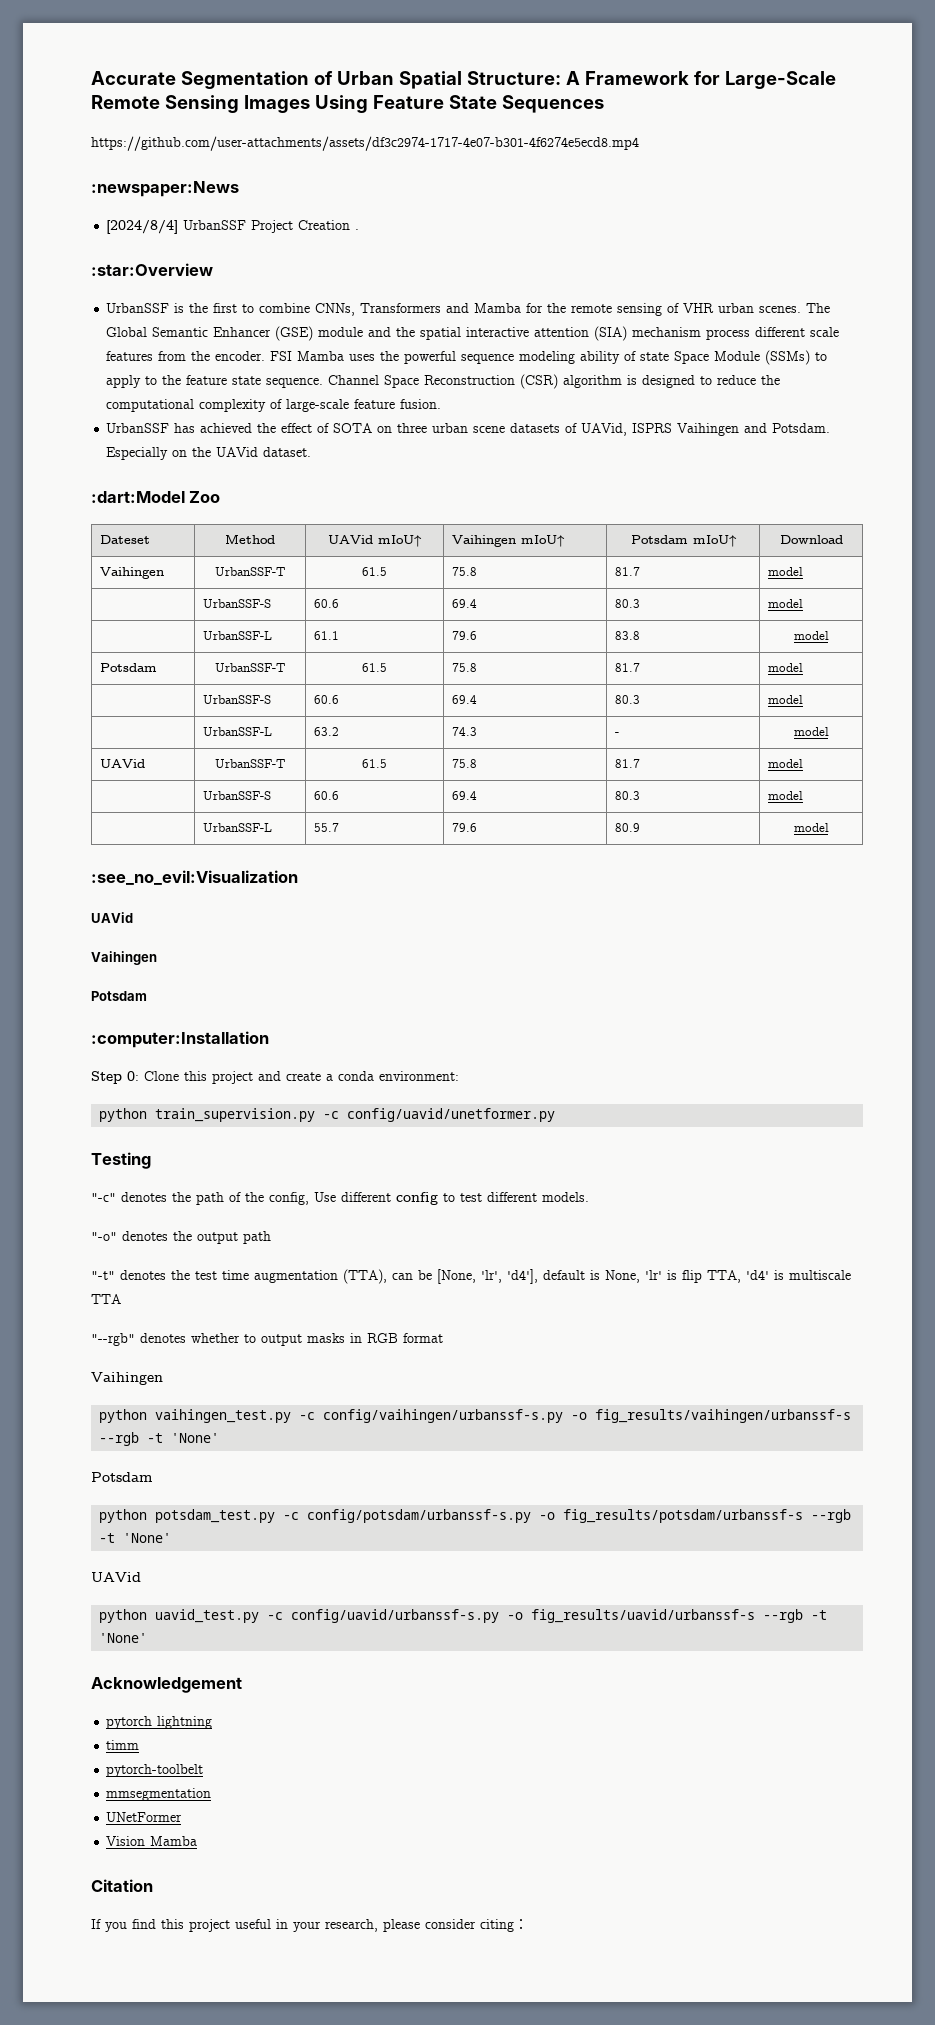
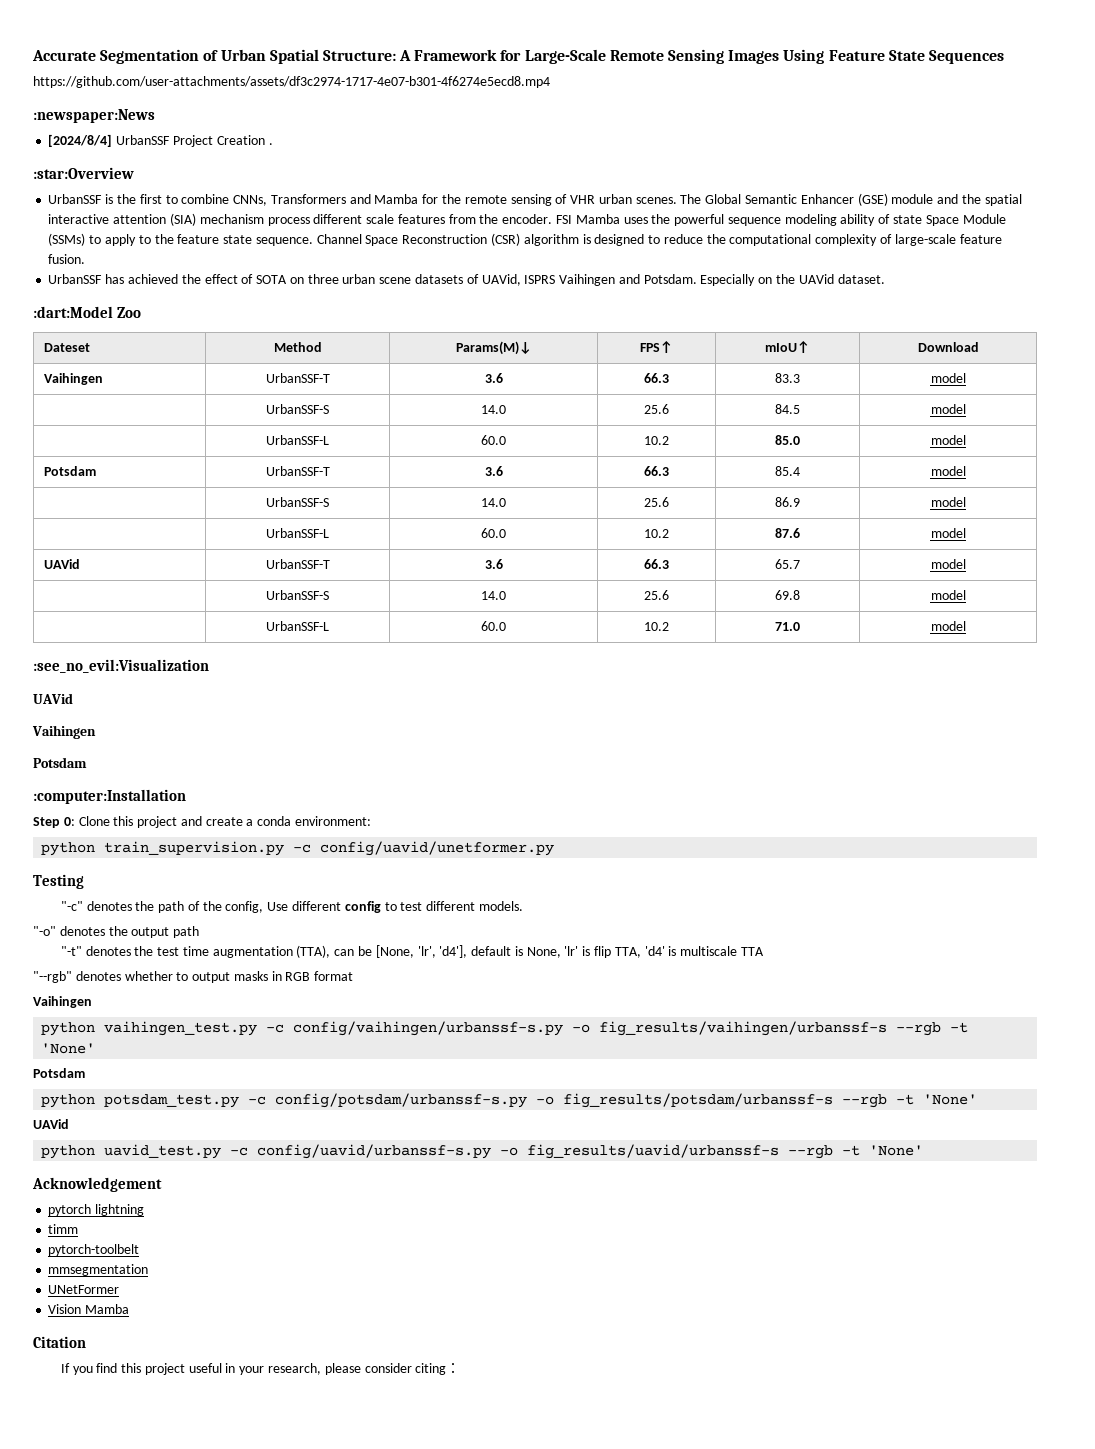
[328,535,422,547] [451,535,565,547] [630,535,688,544] UAVid mIoU↑ | Vaihingen mIoU↑ | Potsdam -> [455,341,532,355] [640,340,673,353] Params(M)↓ | FPS↑ |
[362,567,387,576] [451,567,477,576] [614,567,640,576] [767,567,803,576] [202,599,271,608] [313,599,339,608] [451,599,477,608] [614,599,640,608] [767,599,803,608] [202,631,272,640] [313,631,339,640] [451,631,477,640] [614,631,640,640] 61.5 | 75.8 | 81.7 | model // | UrbanSSF-S | 60.6 | 69.4 | 80.3 | model // | UrbanSSF-L | 61.1 | 79.6 | 83.8 -> [484,373,503,383] [644,373,669,383] [775,373,800,383] [930,373,966,383] [266,404,329,414] [481,405,506,414] [644,404,669,414] [775,404,800,414] [930,404,966,414] [266,435,329,445] [481,435,506,445] [644,436,669,445] [775,435,800,445] 3.6 | 66.3 | 83.3 | model // | UrbanSSF-S | 14.0 | 25.6 | 84.5 | model // | UrbanSSF-L | 60.0 | 10.2 | 85.0
[362,663,387,672] [451,663,477,672] [614,663,640,672] [767,663,803,672] [202,695,271,704] [313,695,339,704] [451,695,477,704] [614,695,640,704] [767,695,803,704] [202,727,272,736] [313,727,339,736] [451,727,477,736] [614,732,619,736] 61.5 | 75.8 | 81.7 | model // | UrbanSSF-S | 60.6 | 69.4 | 80.3 | model // | UrbanSSF-L | 63.2 | 74.3 | - -> [484,466,503,476] [644,466,669,476] [775,466,800,476] [930,466,966,476] [266,497,329,507] [481,498,506,507] [644,497,669,507] [775,497,800,507] [930,497,966,507] [266,528,329,538] [481,528,506,538] [644,529,669,538] [775,528,800,538] 3.6 | 66.3 | 85.4 | model // | UrbanSSF-S | 14.0 | 25.6 | 86.9 | model // | UrbanSSF-L | 60.0 | 10.2 | 87.6
[362,759,387,768] [451,759,477,768] [614,759,640,768] [767,759,803,768] [202,791,271,800] [313,791,339,800] [451,791,477,800] [614,791,640,800] [767,791,803,800] [202,823,272,832] [313,823,339,832] [451,823,477,832] [614,823,640,832] 61.5 | 75.8 | 81.7 | model // | UrbanSSF-S | 60.6 | 69.4 | 80.3 | model // | UrbanSSF-L | 55.7 | 79.6 | 80.9 -> [484,559,503,569] [644,559,669,569] [775,559,800,569] [930,559,966,569] [266,590,329,600] [481,591,506,600] [644,590,669,600] [775,590,800,600] [930,590,966,600] [266,621,329,631] [481,621,506,631] [644,622,669,631] [775,622,800,631] 3.6 | 66.3 | 65.7 | model // | UrbanSSF-S | 14.0 | 25.6 | 69.8 | model // | UrbanSSF-L | 60.0 | 10.2 | 71.0

